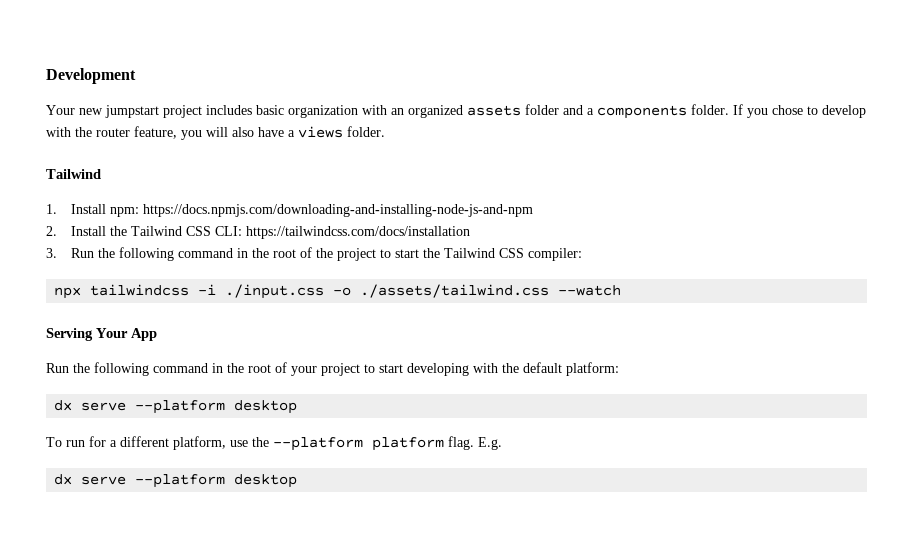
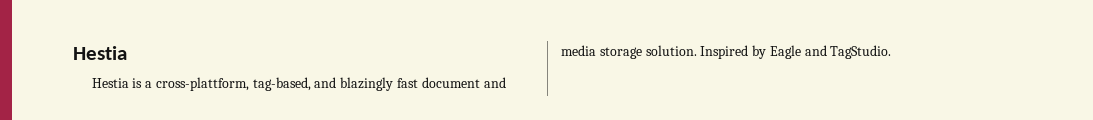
[46,68,136,84] [46,104,866,119] [46,126,385,140] [46,169,101,179] [46,204,533,217] [46,226,470,239] [46,247,582,261] [54,284,622,299] [46,328,157,341] [46,362,619,376] [54,400,298,414] [46,436,502,451] [54,474,298,488] Development // Your new jumpstart project includes basic organization with an organized assets folder and a components folder. If you chose to develop with the router feature, you will also have a views folder. // Tailwind // 1. Install npm: https://docs.npmjs.com/downloading-and-installing-node-js-and-npm // 2. Install the Tailwind CSS CLI: https://tailwindcss.com/docs/installation // 3. Run the following command in the root of the project to start the Tailwind CSS compiler: // npx tailwindcss -i ./input.css -o ./assets/tailwind.css --watch // Serving Your App // Run the following command in the root of your project to start developing with the default platform: // dx serve --platform desktop // To run for a different platform, use the --platform platform flag. E.g. // dx serve --platform desktop -> [73,46,127,60] [91,77,506,91] [561,45,892,59] Hestia // Hestia is a cross-plattform, tag-based, and blazingly fast document and media storage solution. Inspired by Eagle and TagStudio.

